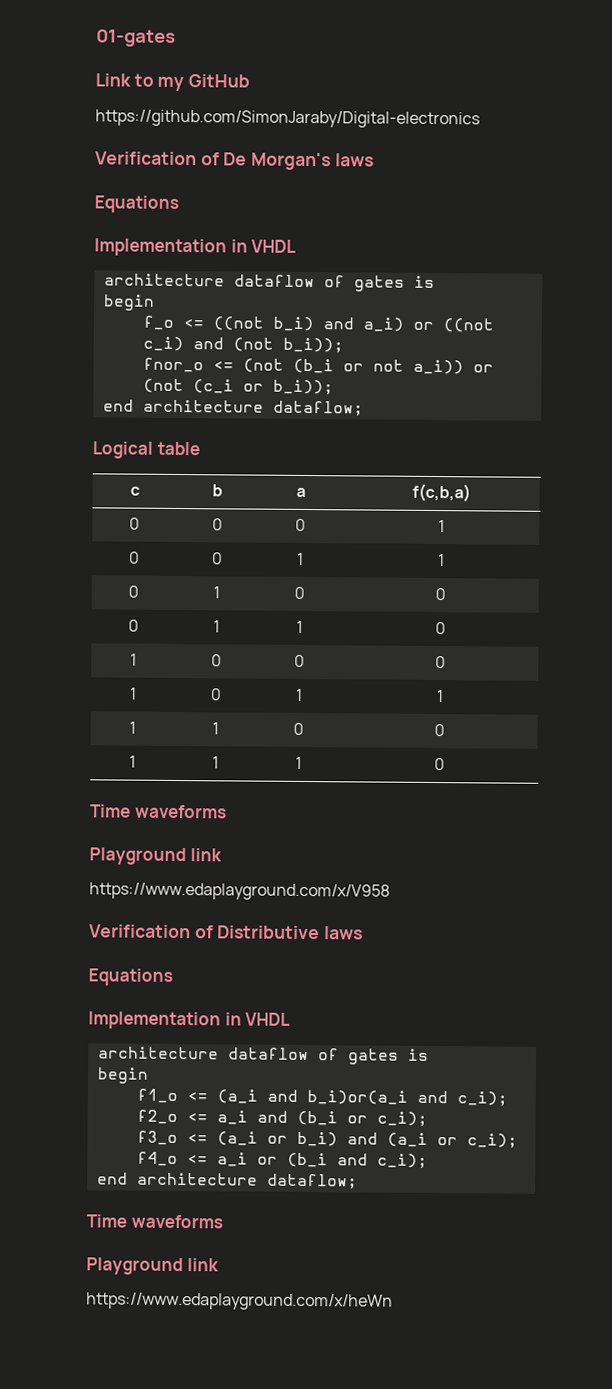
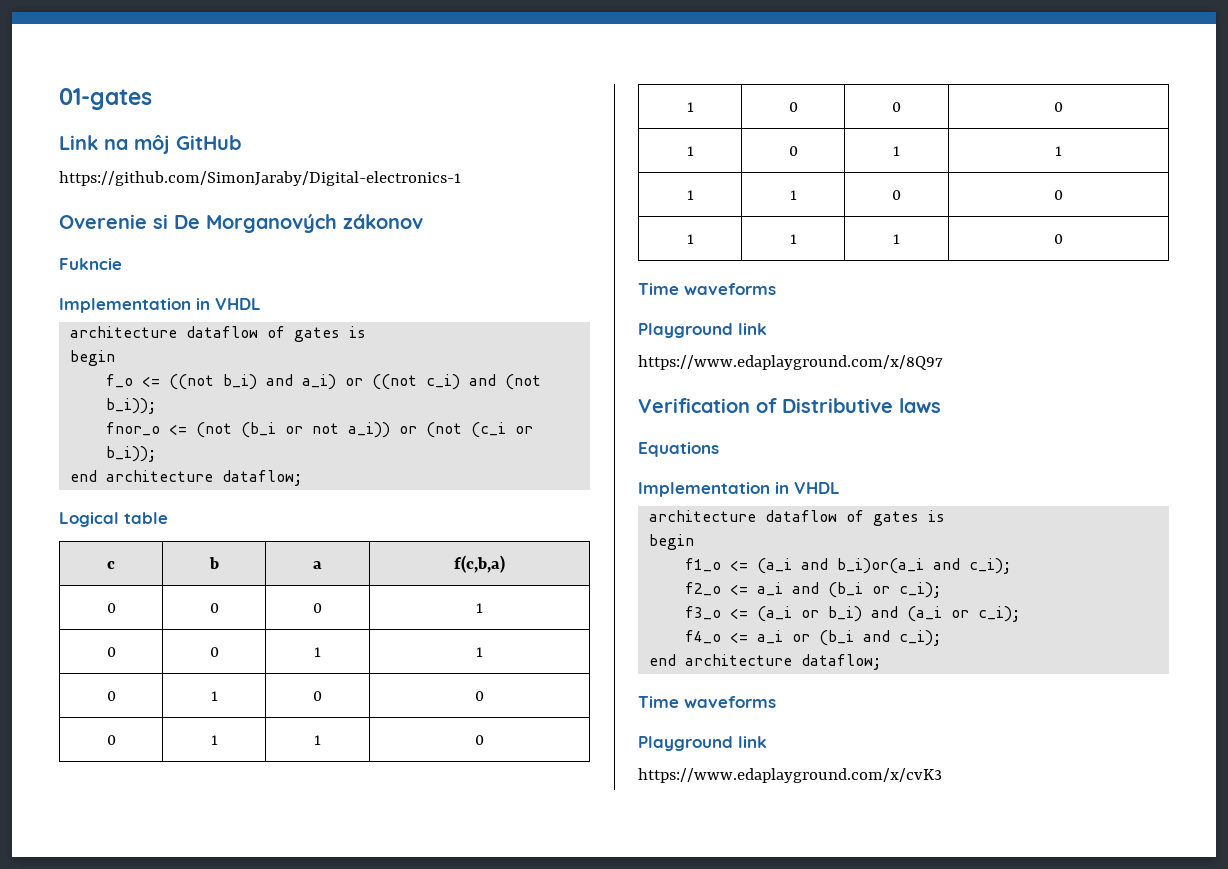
[133,73,185,92] to my -> [104,135,170,154] na môj
[95,109,480,129] [95,151,374,171] [94,195,179,213] https://github.com/SimonJaraby/Digital-electronics // Verification of De Morgan's laws // Equations -> [59,171,461,186] [59,214,423,233] [59,258,122,270] https://github.com/SimonJaraby/Digital-electronics-1 // Overenie si De Morganových zákonov // Fukncie
[89,882,390,901] https://www.edaplayground.com/x/V958 -> [638,355,943,370] https://www.edaplayground.com/x/8Q97
[86,1292,393,1311] https://www.edaplayground.com/x/heWn -> [638,768,942,783] https://www.edaplayground.com/x/cvK3

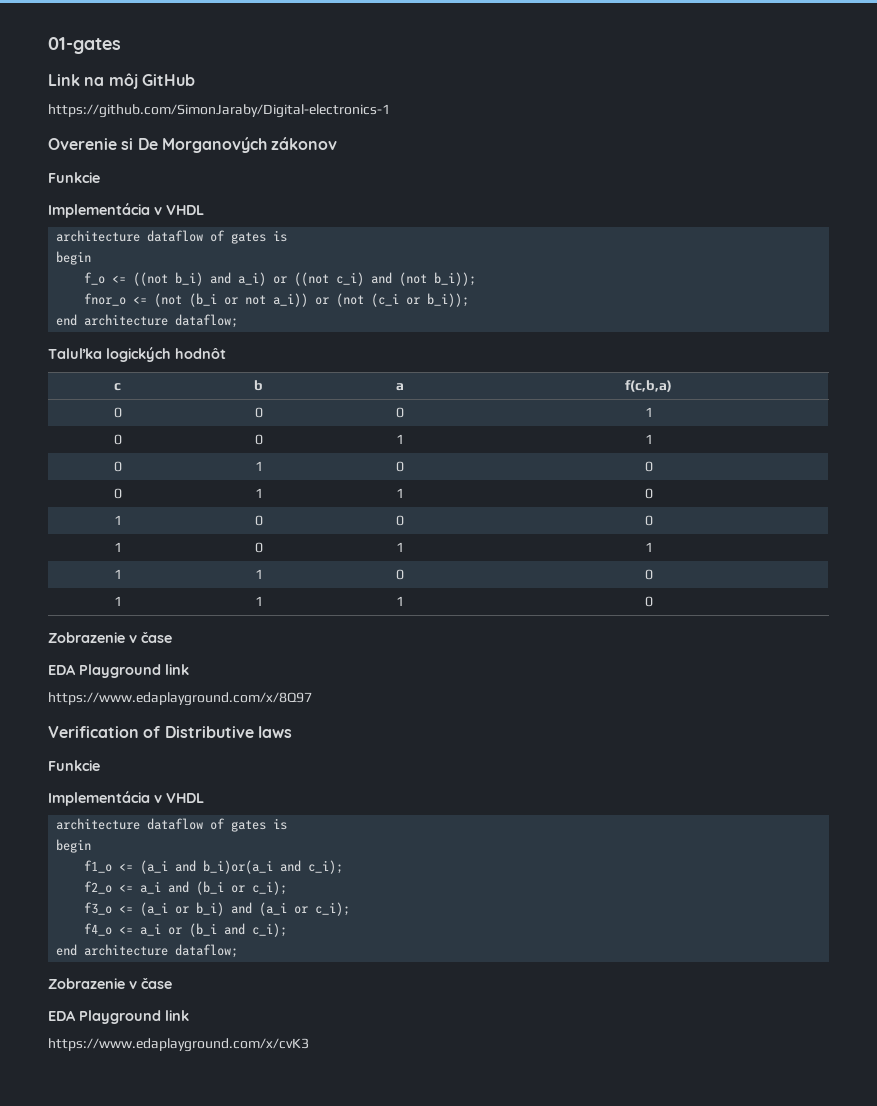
[59,258,122,270] [59,298,210,313] Fukncie // Implementation in -> [48,172,100,183] [48,203,162,218] Funkcie // Implementácia v
[59,512,168,527] Logical table -> [48,347,226,362] Taluľka logických hodnôt
[638,283,776,295] Time waveforms // -> [48,632,172,643] [48,664,76,675] Zobrazenie v čase // EDA
[638,442,719,457] [638,482,789,497] Equations // Implementation in -> [48,760,100,771] [48,791,162,806] Funkcie // Implementácia v
[638,696,776,708] Time waveforms // -> [48,978,172,989] [48,1010,76,1021] Zobrazenie v čase // EDA

